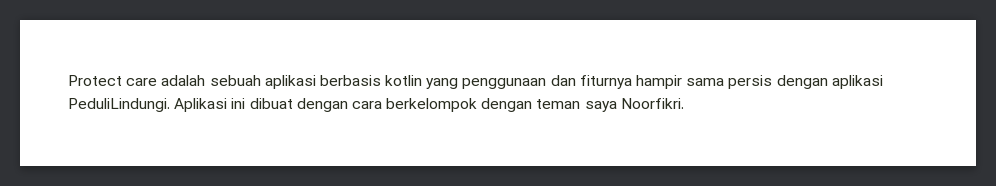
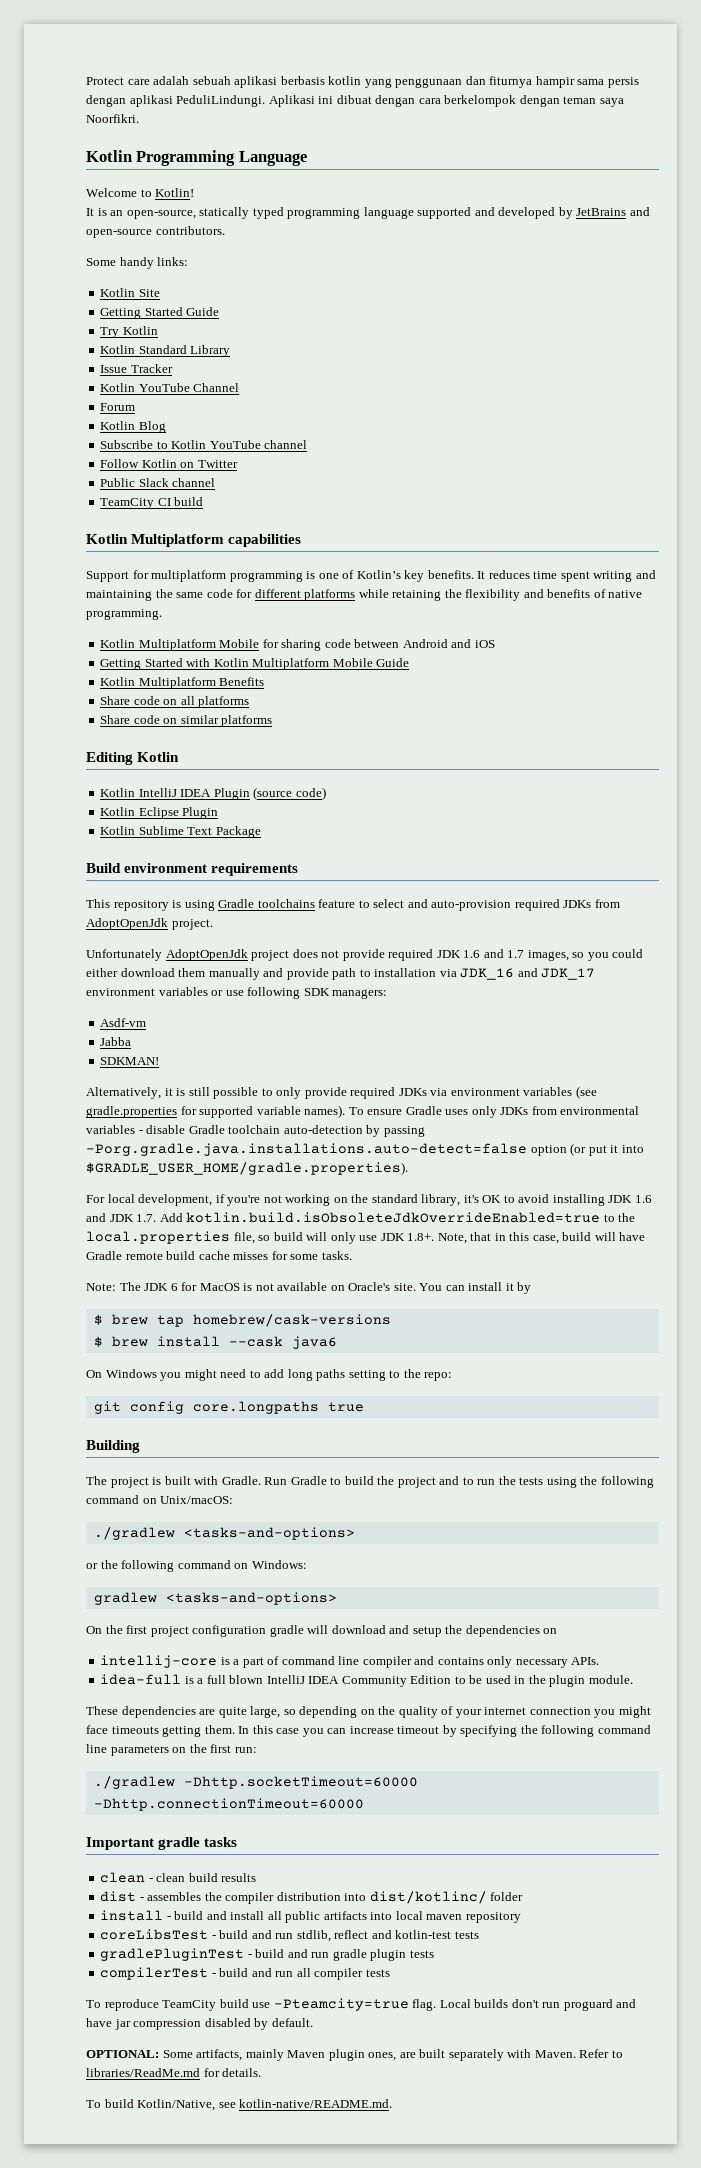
(684, 103) none -> [86,150,307,166] [86,188,195,197] [86,207,650,219] [86,226,225,238] [86,257,189,269] [100,288,160,297] [100,307,220,319] [100,326,158,338] [100,345,231,357] [100,364,173,373] [100,383,240,392] [100,403,136,411] [100,421,166,433] [100,440,308,449] [100,459,238,468] [100,478,216,487] [100,497,204,509] [86,534,302,547] [86,570,656,582] [86,589,643,601] [86,609,162,620] [100,639,495,651] [100,658,410,670] [100,677,265,689] [100,696,250,708] [100,715,273,727] [86,752,180,765] [100,787,326,800] [100,807,219,819] [100,826,261,838] [86,863,299,876] [86,899,620,911] [86,918,213,930] [86,949,644,961] [86,968,596,980] [86,987,388,999] [100,1018,147,1027] [100,1037,132,1046] [100,1057,160,1065] [86,1086,597,1099] [86,1105,640,1118] [86,1125,425,1137] [86,1143,644,1156] [86,1162,408,1175] [86,1194,652,1206] [86,1212,636,1223] [86,1231,646,1244] [86,1251,352,1260] [86,1282,532,1294] [93,1314,391,1327] [93,1336,337,1349] [86,1369,453,1381] [93,1401,364,1414] [86,1440,140,1453] [86,1476,654,1488] [86,1495,234,1504] [93,1527,355,1540] [86,1560,307,1572] [93,1592,337,1605] [86,1625,558,1637] [100,1655,600,1668] [100,1674,633,1687] [86,1706,651,1718] [86,1725,651,1737] [86,1744,257,1756] [93,1776,418,1789] [93,1798,364,1811] [86,1837,238,1850] [100,1872,257,1883] [100,1891,524,1904] [100,1910,521,1923] [100,1929,479,1942] [100,1948,434,1961] [100,1967,390,1980] [86,1998,637,2011] [86,2018,313,2030] [86,2049,623,2061] [86,2068,262,2077] [86,2099,393,2111] // Kotlin Programming Language // Welcome to Kotlin! // It is an open-source, statically typed programming language supported and developed by JetBrains and open-source contributors. // Some handy links: // Kotlin Site // Getting Started Guide // Try Kotlin // Kotlin Standard Library // Issue Tracker // Kotlin YouTube Channel // Forum // Kotlin Blog // Subscribe to Kotlin YouTube channel // Follow Kotlin on Twitter // Public Slack channel // TeamCity CI build // Kotlin Multiplatform capabilities // Support for multiplatform programming is one of Kotlin’s key benefits. It reduces time spent writing and maintaining the same code for different platforms while retaining the flexibility and benefits of native programming. // Kotlin Multiplatform Mobile for sharing code between Android and iOS // Getting Started with Kotlin Multiplatform Mobile Guide // Kotlin Multiplatform Benefits // Share code on all platforms // Share code on similar platforms // Editing Kotlin // Kotlin IntelliJ IDEA Plugin (source code) // Kotlin Eclipse Plugin // Kotlin Sublime Text Package // Build environment requirements // This repository is using Gradle toolchains feature to select and auto-provision required JDKs from AdoptOpenJdk project. // Unfortunately AdoptOpenJdk project does not provide required JDK 1.6 and 1.7 images, so you could either download them manually and provide path to installation via JDK_16 and JDK_17 environment variables or use following SDK managers: // Asdf-vm // Jabba // SDKMAN! // Alternatively, it is still possible to only provide required JDKs via environment variables (see gradle.properties for supported variable names). To ensure Gradle uses only JDKs from environmental variables - disable Gradle toolchain auto-detection by passing -Porg.gradle.java.installations.auto-detect=false option (or put it into $GRADLE_USER_HOME/gradle.properties). // For local development, if you're not working on the standard library, it's OK to avoid installing JDK 1.6 and JDK 1.7. Add kotlin.build.isObsoleteJdkOverrideEnabled=true to the local.properties file, so build will only use JDK 1.8+. Note, that in this case, build will have Gradle remote build cache misses for some tasks. // Note: The JDK 6 for MacOS is not available on Oracle's site. You can install it by // $ brew tap homebrew/cask-versions // $ brew install --cask java6 // On Windows you might need to add long paths setting to the repo: // git config core.longpaths true // Building // The project is built with Gradle. Run Gradle to build the project and to run the tests using the following command on Unix/macOS: // ./gradlew <tasks-and-options> // or the following command on Windows: // gradlew <tasks-and-options> // On the first project configuration gradle will download and setup the dependencies on // intellij-core is a part of command line compiler and contains only necessary APIs. // idea-full is a full blown IntelliJ IDEA Community Edition to be used in the plugin module. // These dependencies are quite large, so depending on the quality of your internet connection you might face timeouts getting them. In this case you can increase timeout by specifying the following command line parameters on the first run: // ./gradlew -Dhttp.socketTimeout=60000 -Dhttp.connectionTimeout=60000 // Important gradle tasks // clean - clean build results // dist - assembles the compiler distribution into dist/kotlinc/ folder // install - build and install all public artifacts into local maven repository // coreLibsTest - build and run stdlib, reflect and kotlin-test tests // gradlePluginTest - build and run gradle plugin tests // compilerTest - build and run all compiler tests // To reproduce TeamCity build use -Pteamcity=true flag. Local builds don't run proguard and have jar compression disabled by default. // OPTIONAL: Some artifacts, mainly Maven plugin ones, are built separately with Maven. Refer to libraries/ReadMe.md for details. // To build Kotlin/Native, see kotlin-native/README.md.

